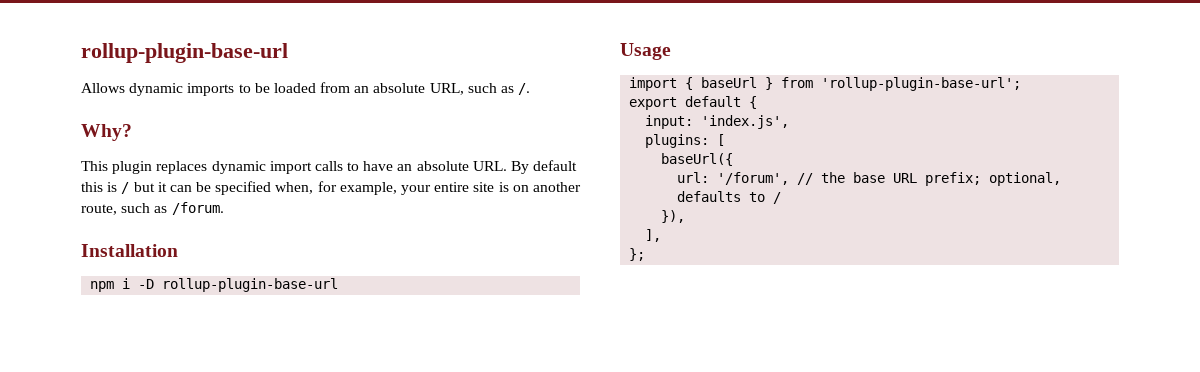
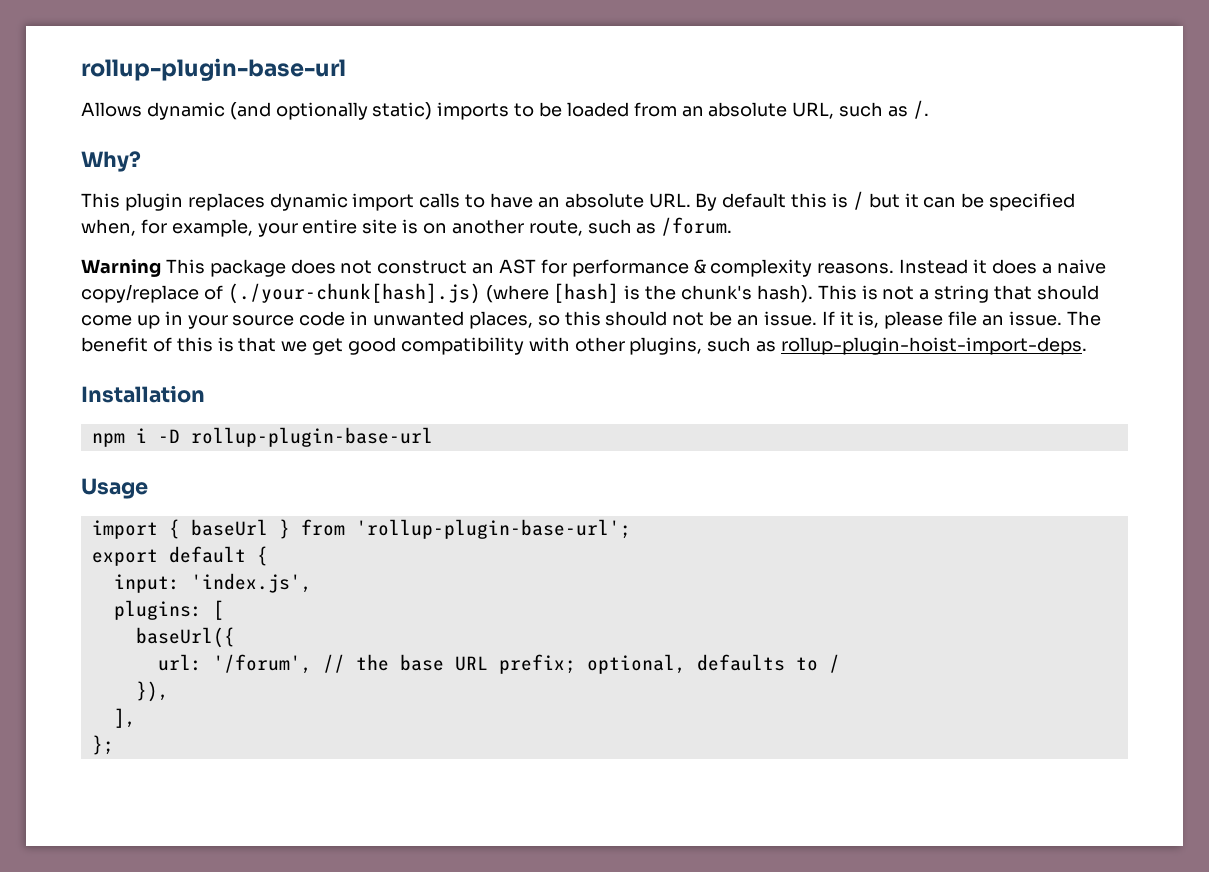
(184, 89) none -> [229,102,433,120] (and optionally static)
(224, 208) none -> [81,259,1106,277] [81,283,1099,304] [81,311,1101,329] [81,337,1088,355] // Warning This package does not construct an AST for performance & complexity reasons. Instead it does a naive copy/replace of (./your-chunk[hash].js) (where [hash] is the chunk's hash). This is not a string that should come up in your source code in unwanted places, so this should not be an issue. If it is, please file an issue. The benefit of this is that we get good compatibility with other plugins, such as rollup-plugin-hoist-import-deps.

